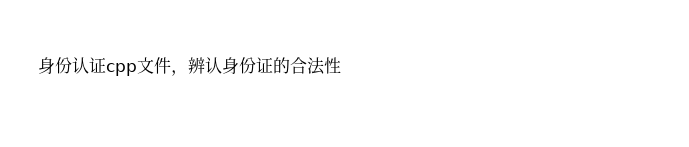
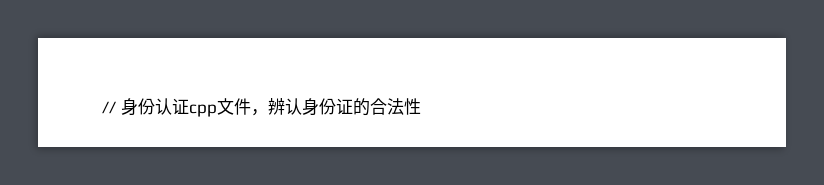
(38, 65) none -> [102,101,116,114] //

